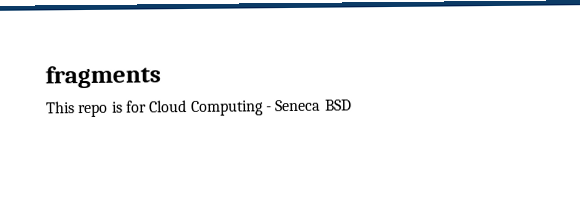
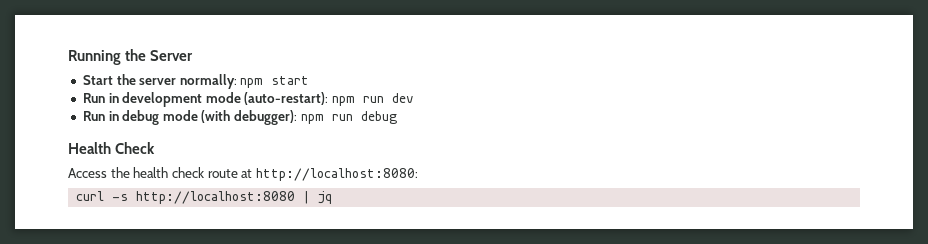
[45,65,161,89] [46,99,352,118] fragments // This repo is for Cloud Computing - Seneca BSD -> [68,49,194,65] [82,74,310,89] [82,92,415,107] [82,110,397,125] [68,142,156,154] [68,167,418,181] [76,191,333,204] Running the Server // Start the server normally: npm start // Run in development mode (auto-restart): npm run dev // Run in debug mode (with debugger): npm run debug // Health Check // Access the health check route at http://localhost:8080: // curl -s http://localhost:8080 | jq

